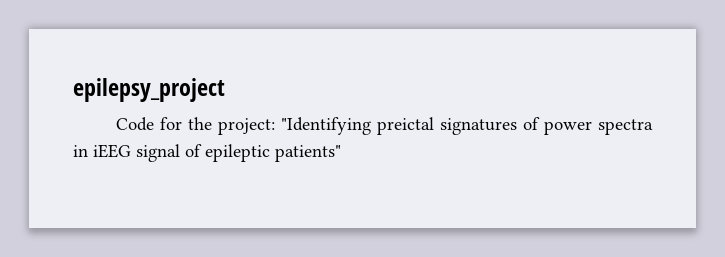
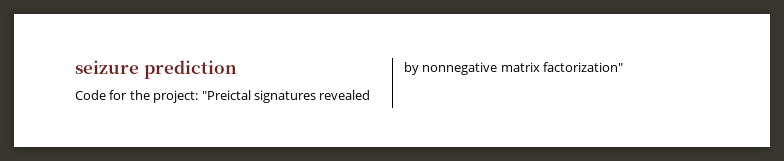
[73,78,225,102] epilepsy_project -> [75,60,237,79] seizure prediction
[280,117,653,135] [73,144,341,162] "Identifying preictal signatures of power spectra in iEEG signal of epileptic patients" -> [201,90,371,103] [404,62,624,75] "Preictal signatures revealed by nonnegative matrix factorization"

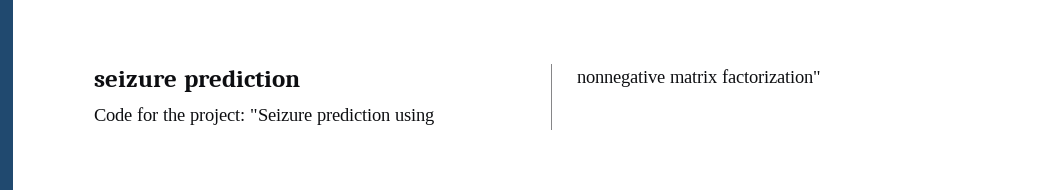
[201,90,371,103] [404,62,419,75] "Preictal signatures revealed by -> [250,108,434,125] "Seizure prediction using

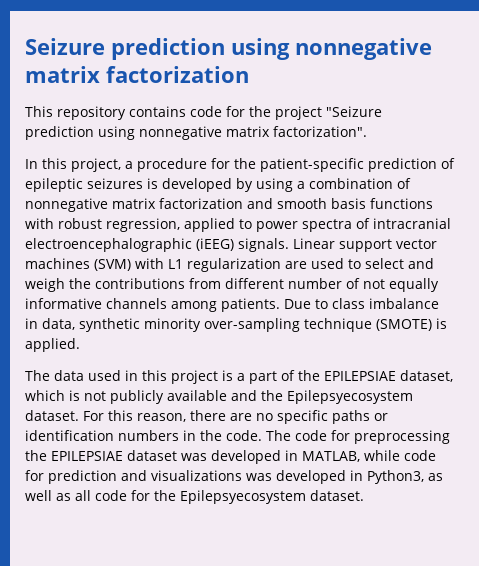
[94,70,300,92] [94,107,245,125] seizure prediction // Code for the project: -> [25,38,432,60] [25,66,249,83] [25,106,322,120] Seizure prediction using nonnegative matrix factorization // This repository contains code for the project
[722,69,821,83] factorization" -> [273,126,367,137] [25,158,455,172] [25,178,411,192] [25,198,433,212] [25,218,451,232] [25,238,437,252] [25,258,434,272] [25,278,439,292] [25,298,439,312] [25,318,447,332] [25,338,80,352] [25,370,453,384] [25,390,413,404] [25,410,388,424] [25,430,450,444] [25,450,436,464] [25,470,443,484] [25,490,364,504] factorization". // In this project, a procedure for the patient-specific prediction of epileptic seizures is developed by using a combination of nonnegative matrix factorization and smooth basis functions with robust regression, applied to power spectra of intracranial electroencephalographic (iEEG) signals. Linear support vector machines (SVM) with L1 regularization are used to select and weigh the contributions from different number of not equally informative channels among patients. Due to class imbalance in data, synthetic minority over-sampling technique (SMOTE) is applied. // The data used in this project is a part of the EPILEPSIAE dataset, which is not publicly available and the Epilepsyecosystem dataset. For this reason, there are no specific paths or identification numbers in the code. The code for preprocessing the EPILEPSIAE dataset was developed in MATLAB, while code for prediction and visualizations was developed in Python3, as well as all code for the Epilepsyecosystem dataset.

